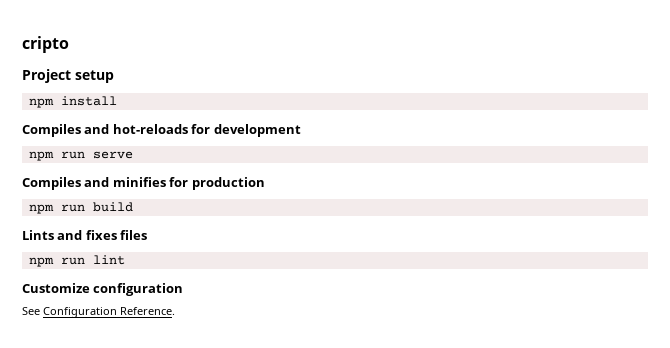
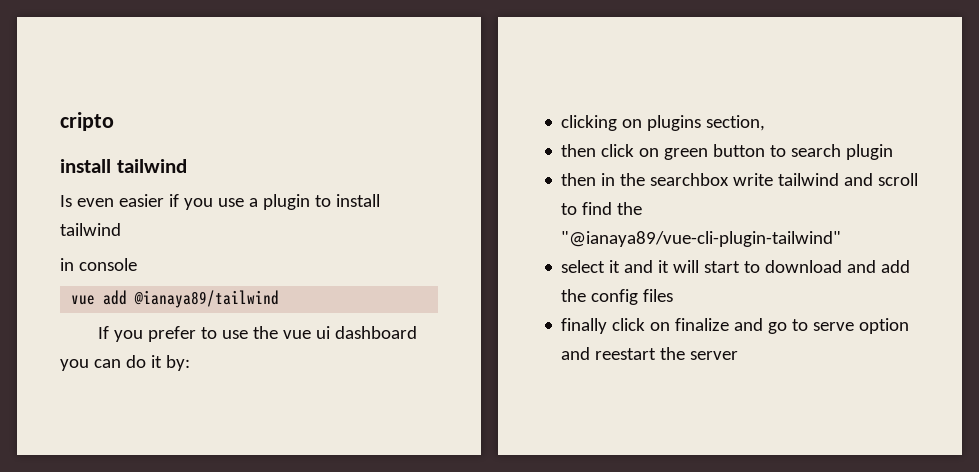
[22,69,114,83] [28,96,117,108] [22,124,301,137] [28,151,133,161] [22,177,265,190] [28,202,133,214] [22,230,148,240] [28,255,125,267] [22,283,184,296] [22,307,175,318] Project setup // npm install // Compiles and hot-reloads for development // npm run serve // Compiles and minifies for production // npm run build // Lints and fixes files // npm run lint // Customize configuration // See Configuration Reference. -> [60,159,187,173] [60,194,380,210] [60,223,121,236] [60,258,137,271] [71,290,280,308] [98,326,418,342] [60,355,190,371] [561,115,766,131] [561,144,894,160] [561,173,919,186] [561,202,643,215] [561,231,842,247] [561,260,911,273] [561,289,674,305] [561,318,910,334] [561,347,739,360] install tailwind // Is even easier if you use a plugin to install tailwind // in console // vue add @ianaya89/tailwind // If you prefer to use the vue ui dashboard you can do it by: // clicking on plugins section, // then click on green button to search plugin // then in the searchbox write tailwind and scroll to find the "@ianaya89/vue-cli-plugin-tailwind" // select it and it will start to download and add the config files // finally click on finalize and go to serve option and reestart the server

